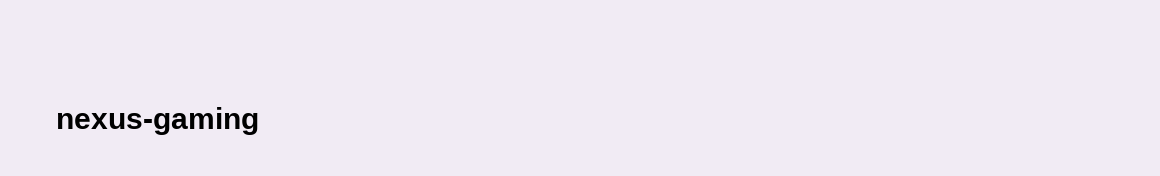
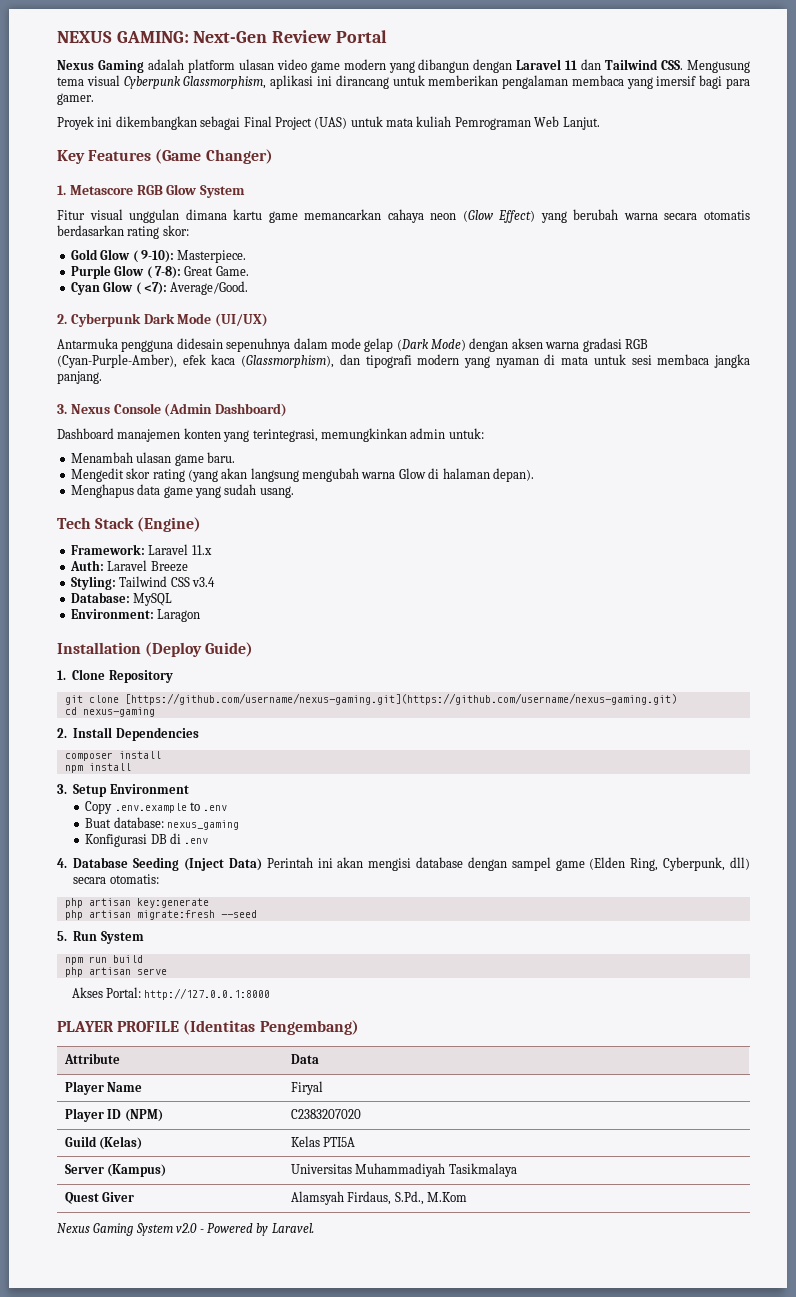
[56,107,259,135] nexus-gaming -> [57,30,387,43] [57,59,750,73] [57,75,751,89] [57,93,94,105] [57,116,600,130] [57,149,273,164] [57,184,246,198] [57,209,750,223] [57,225,189,239] [70,249,247,263] [70,265,249,279] [70,281,249,295] [57,313,269,327] [57,338,648,352] [57,354,750,368] [57,371,102,384] [57,403,288,417] [57,428,484,442] [70,452,235,466] [70,468,534,482] [70,484,294,498] [57,517,202,532] [70,544,212,555] [69,560,188,572] [70,576,215,590] [70,592,173,606] [70,609,201,622] [57,642,254,657] [57,669,173,683] [64,693,677,705] [64,707,155,717] [57,727,199,741] [64,751,161,761] [64,763,131,773] [57,784,189,797] [85,801,228,814] [85,817,239,830] [85,833,209,847] [57,857,751,871] [73,874,159,884] [64,898,209,908] [64,910,257,920] [57,931,144,944] [64,955,143,965] [64,967,167,977] [71,987,271,1000] [57,1020,359,1035] [63,1053,120,1064] [290,1054,319,1064] [64,1081,143,1095] [290,1081,323,1095] [64,1108,163,1122] [290,1109,361,1119] [64,1136,143,1150] [290,1136,356,1147] [64,1164,167,1177] [290,1163,517,1177] [64,1192,135,1204] [290,1191,467,1205] [57,1223,314,1236] NEXUS GAMING: Next-Gen Review Portal // Nexus Gaming adalah platform ulasan video game modern yang dibangun dengan Laravel 11 dan Tailwind CSS. Mengusung tema visual Cyberpunk Glassmorphism, aplikasi ini dirancang untuk memberikan pengalaman membaca yang imersif bagi para gamer. // Proyek ini dikembangkan sebagai Final Project (UAS) untuk mata kuliah Pemrograman Web Lanjut. // Key Features (Game Changer) // 1. Metascore RGB Glow System // Fitur visual unggulan dimana kartu game memancarkan cahaya neon (Glow Effect) yang berubah warna secara otomatis berdasarkan rating skor: // Gold Glow ( 9-10): Masterpiece. // Purple Glow ( 7-8): Great Game. // Cyan Glow ( <7): Average/Good. // 2. Cyberpunk Dark Mode (UI/UX) // Antarmuka pengguna didesain sepenuhnya dalam mode gelap (Dark Mode) dengan aksen warna gradasi RGB (Cyan-Purple-Amber), efek kaca (Glassmorphism), dan tipografi modern yang nyaman di mata untuk sesi membaca jangka panjang. // 3. Nexus Console (Admin Dashboard) // Dashboard manajemen konten yang terintegrasi, memungkinkan admin untuk: // Menambah ulasan game baru. // Mengedit skor rating (yang akan langsung mengubah warna Glow di halaman depan). // Menghapus data game yang sudah usang. // Tech Stack (Engine) // Framework: Laravel 11.x // Auth: Laravel Breeze // Styling: Tailwind CSS v3.4 // Database: MySQL // Environment: Laragon // Installation (Deploy Guide) // 1. Clone Repository // git clone [https://github.com/username/nexus-gaming.git](https://github.com/username/nexus-gaming.git) // cd nexus-gaming // 2. Install Dependencies // composer install // npm install // 3. Setup Environment // Copy .env.example to .env // Buat database: nexus_gaming // Konfigurasi DB di .env // 4. Database Seeding (Inject Data) Perintah ini akan mengisi database dengan sampel game (Elden Ring, Cyberpunk, dll) secara otomatis: // php artisan key:generate // php artisan migrate:fresh --seed // 5. Run System // npm run build // php artisan serve // Akses Portal: http://127.0.0.1:8000 // PLAYER PROFILE (Identitas Pengembang) // Attribute | Data // Player Name | Firyal // Player ID (NPM) | C2383207020 // Guild (Kelas) | Kelas PTI5A // Server (Kampus) | Universitas Muhammadiyah Tasikmalaya // Quest Giver | Alamsyah Firdaus, S.Pd., M.Kom // Nexus Gaming System v2.0 - Powered by Laravel.

